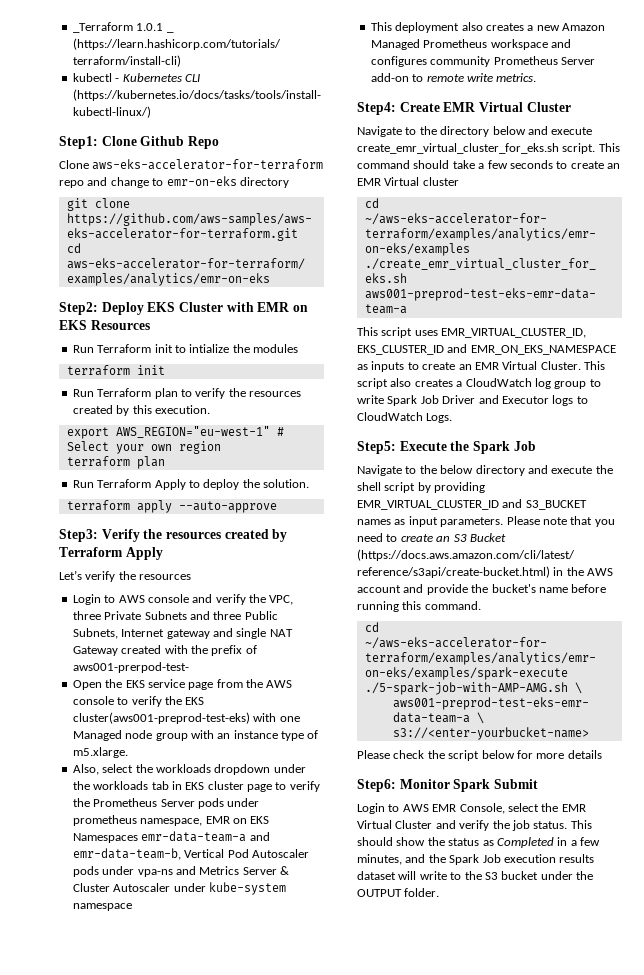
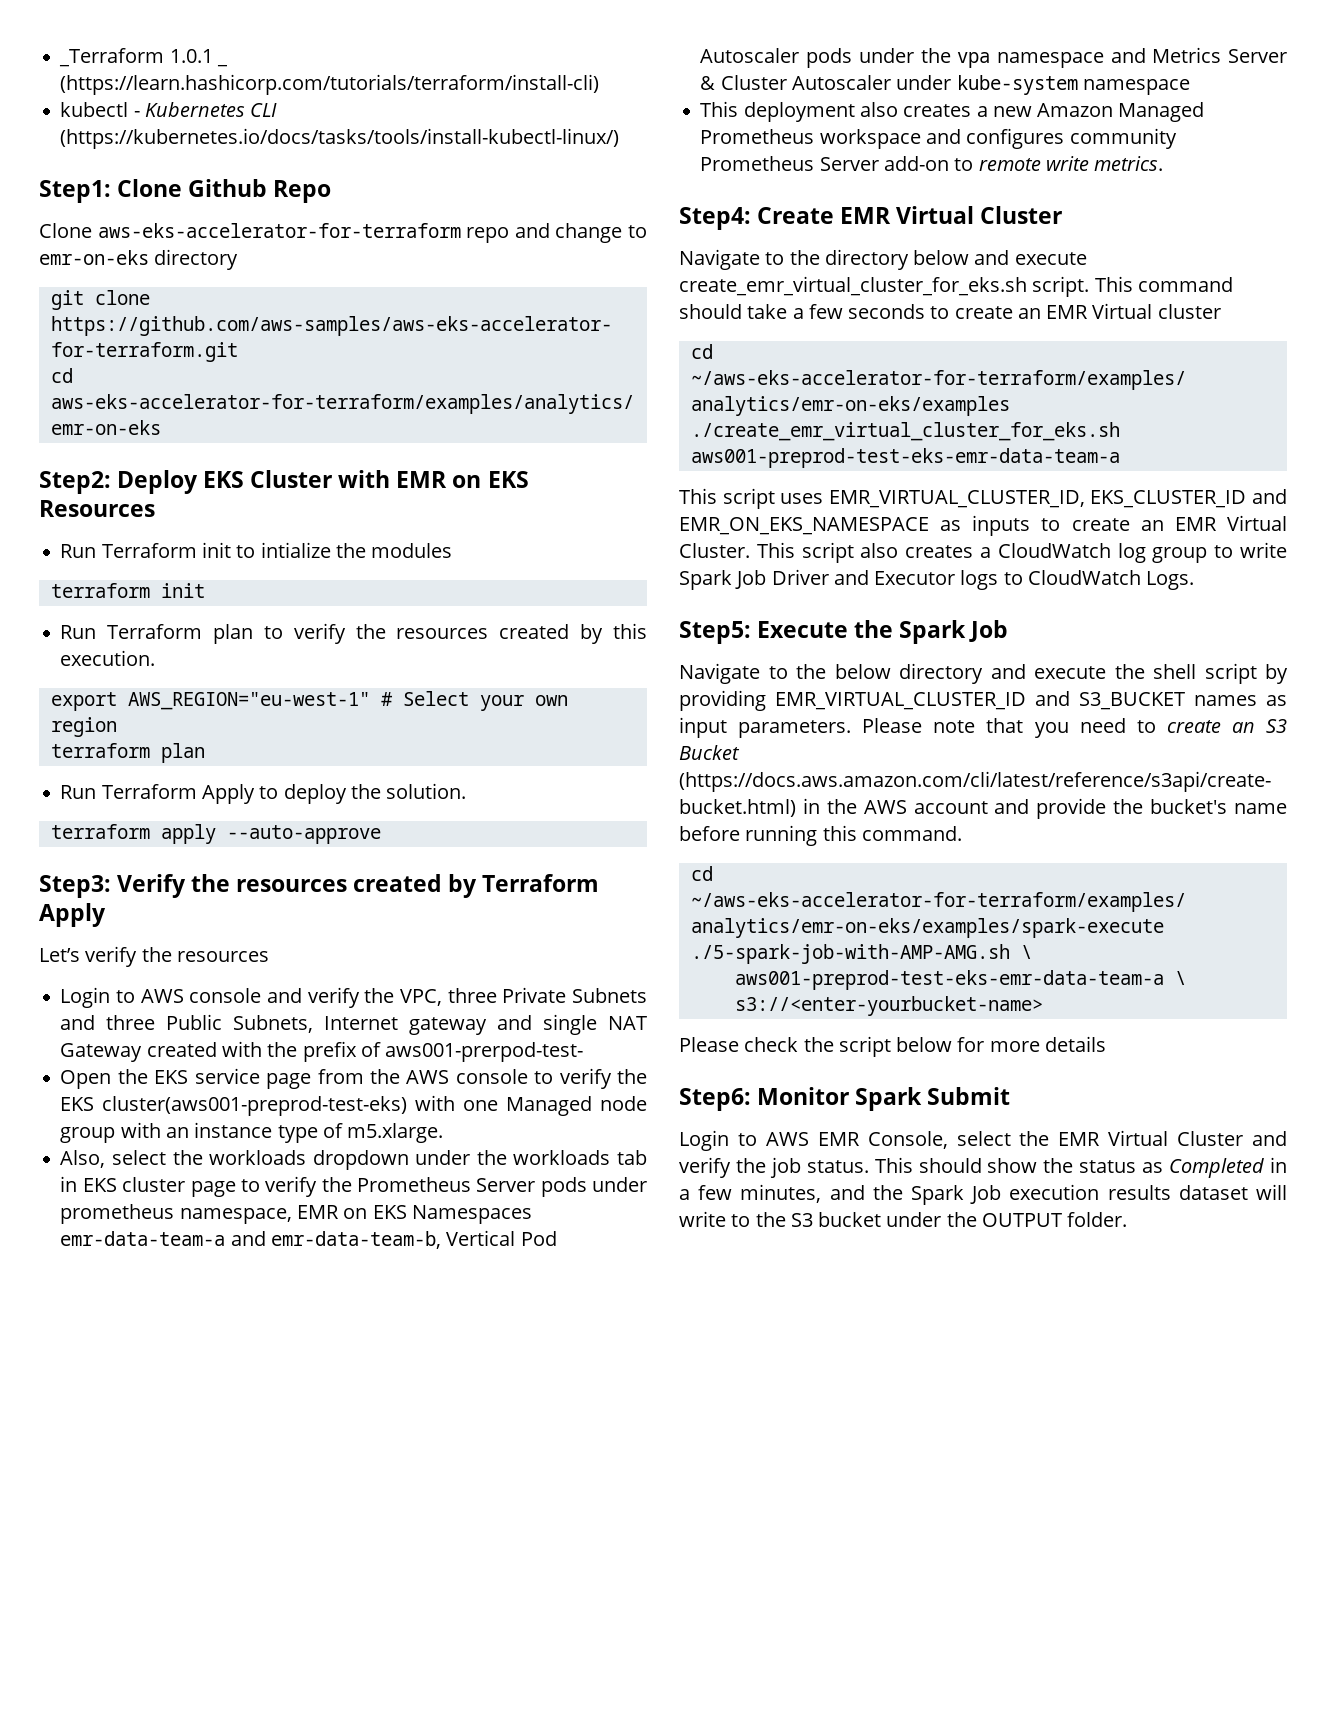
[137,869,173,877] vpa-ns -> [920,48,1104,68] the vpa namespace

